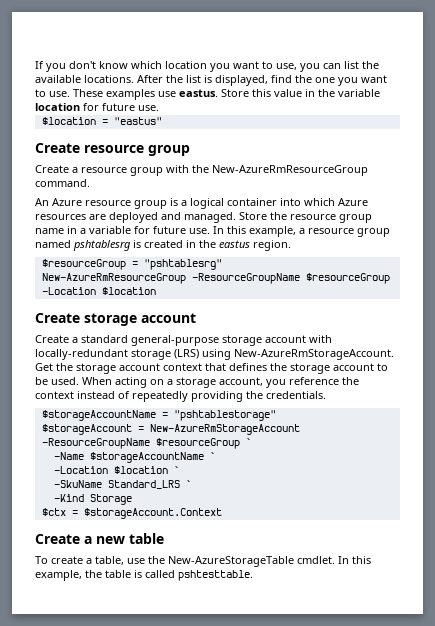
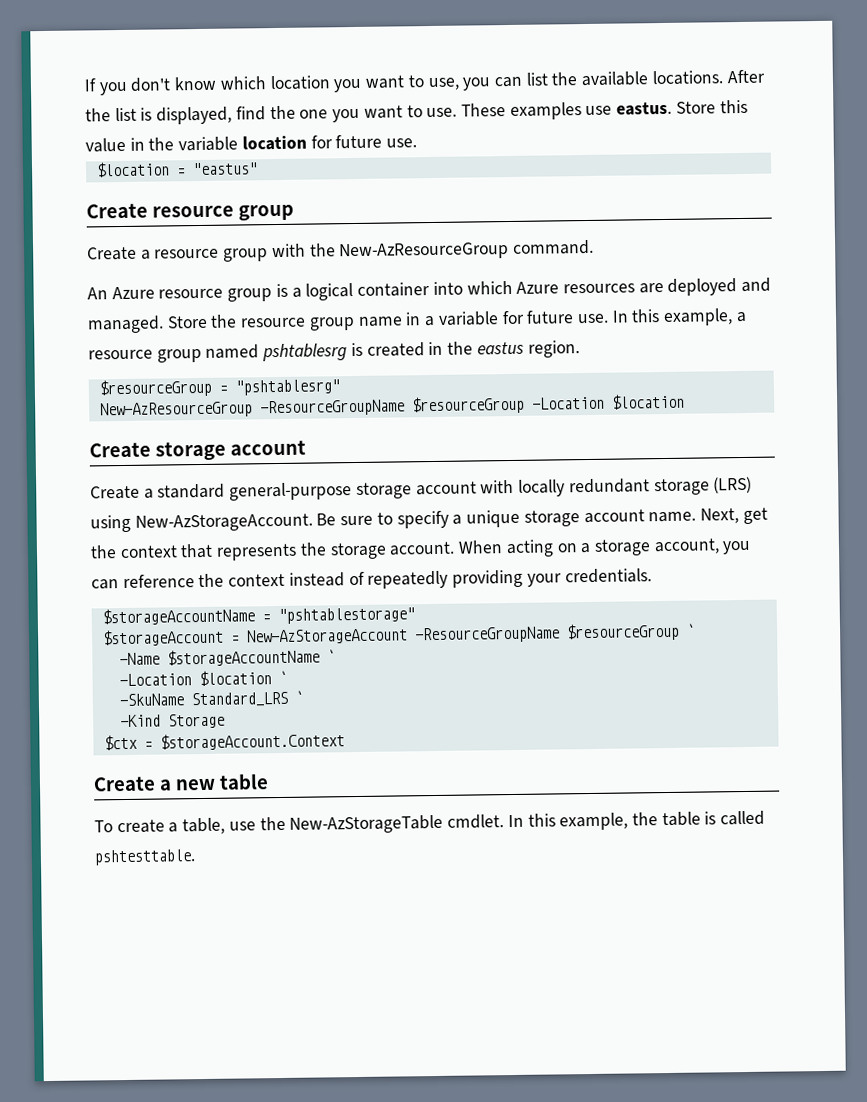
[212,165,368,176] New-AzureRmResourceGroup -> [339,241,510,261] New-AzResourceGroup
[41,273,186,284] New-AzureRmResourceGroup -> [99,401,253,419] New-AzResourceGroup
[35,349,128,360] locally-redundant -> [518,478,650,497] locally redundant
[234,349,394,360] [35,363,388,374] [35,377,79,385] New-AzureRmStorageAccount. Get the storage account context that defines the storage account to be used. -> [134,507,768,532] [90,541,456,561] New-AzStorageAccount. Be sure to specify a unique storage account name. Next, get the context that represents the storage account.
(286, 383) none -> [91,579,119,590] can
[246,391,263,399] the -> [526,573,562,587] your
[149,424,300,435] New-AzureRmStorageAccount -> [246,628,408,645] New-AzStorageAccount
[168,556,294,567] New-AzureStorageTable -> [289,814,444,834] New-AzStorageTable

